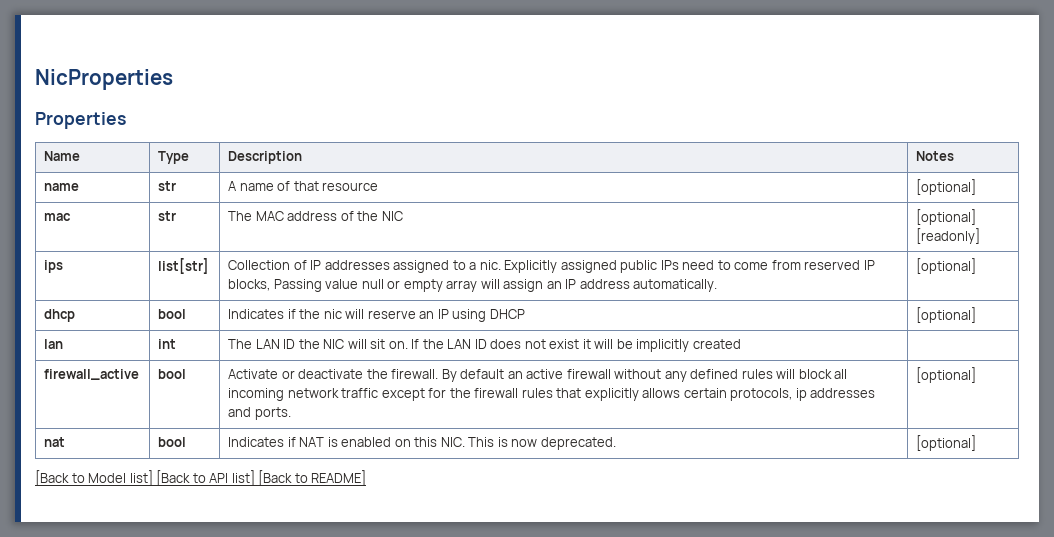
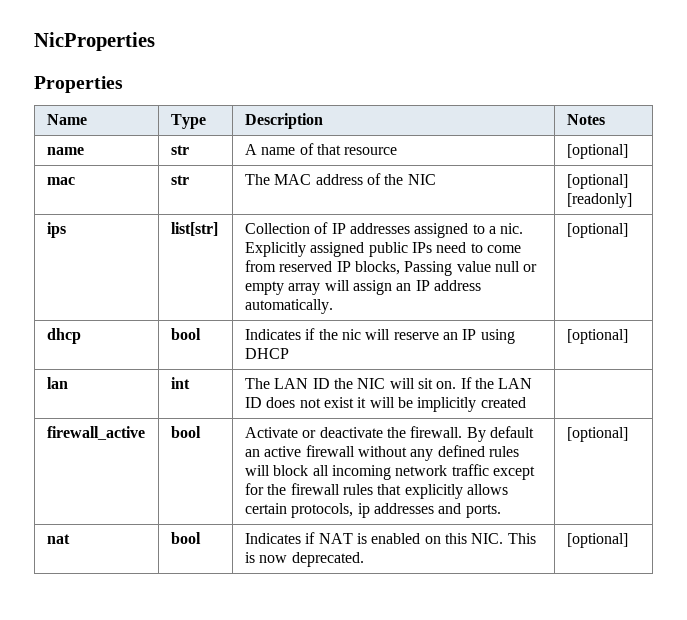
[35,470,367,486] // [Back to Model list] [Back to API list] [Back to README] -> (628, 540) none

